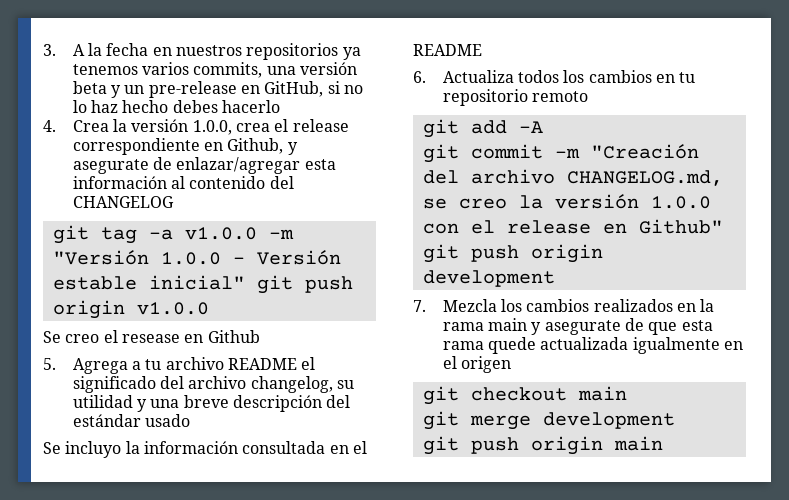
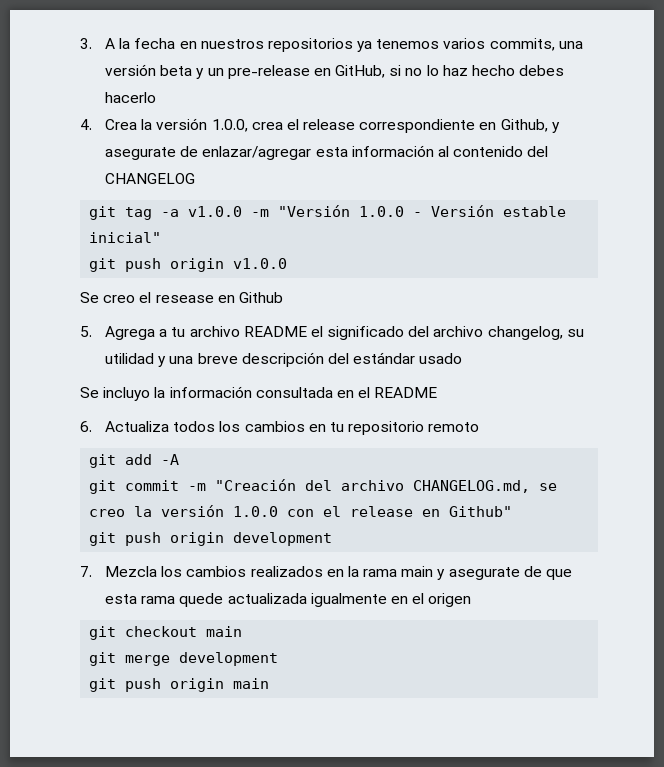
(245, 282) none -> (162, 237) //

